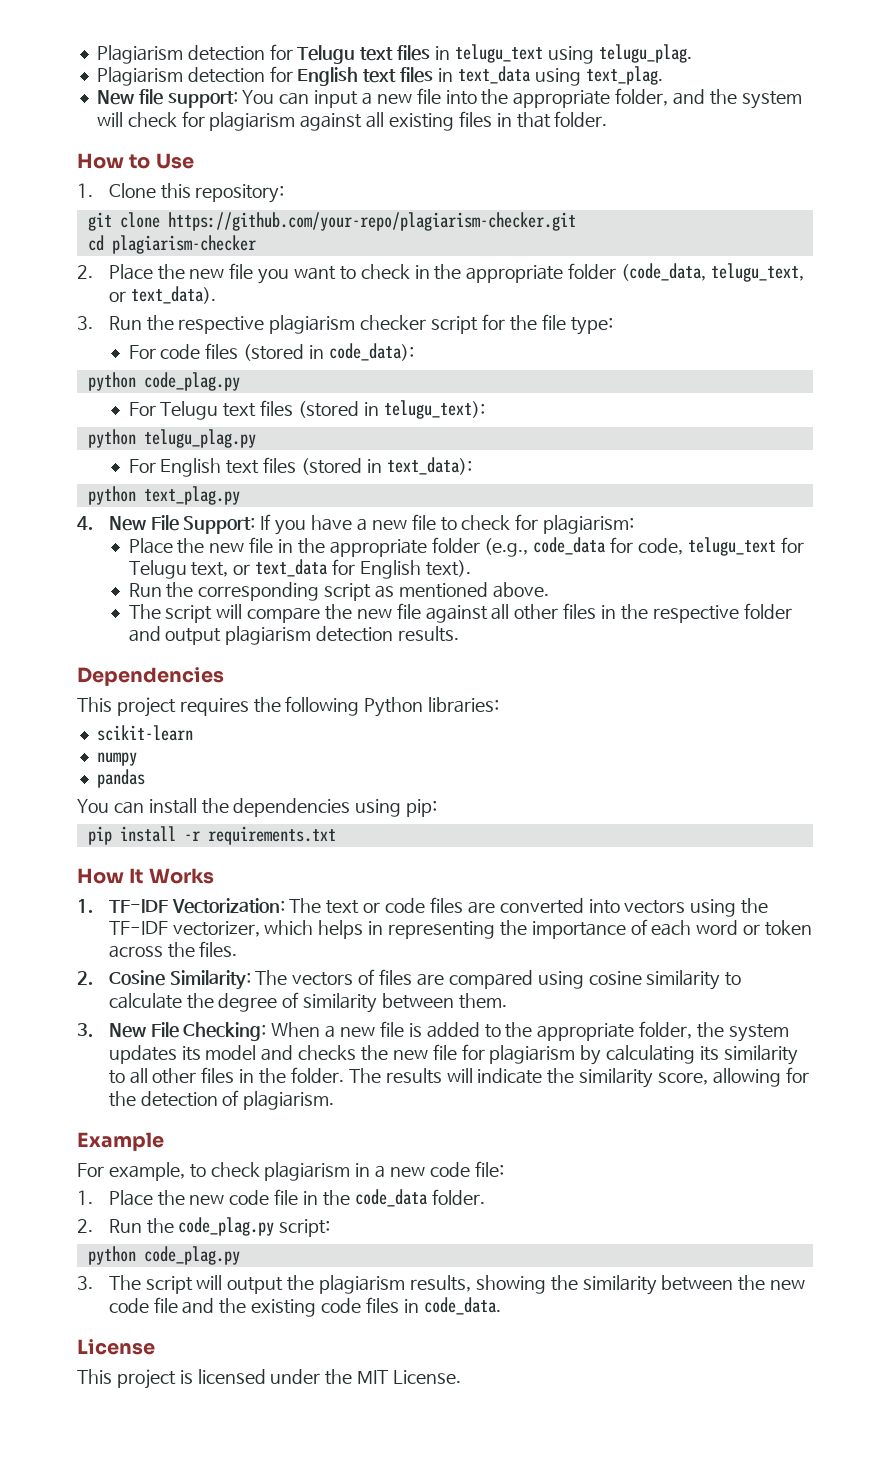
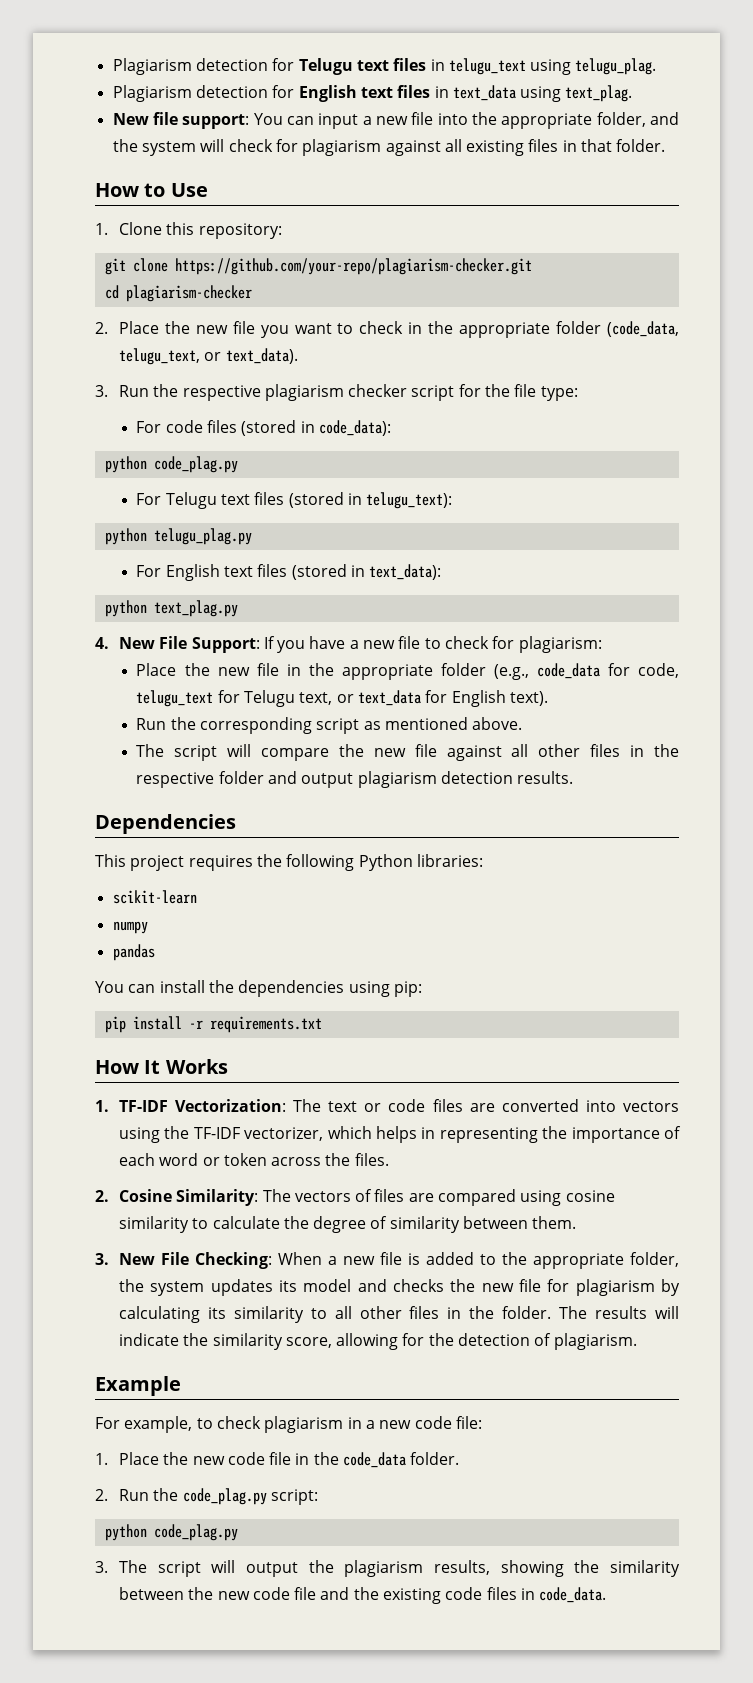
[77,1339,155,1355] [77,1369,462,1389] // License // This project is licensed under the MIT License. -> (607, 1595) none

